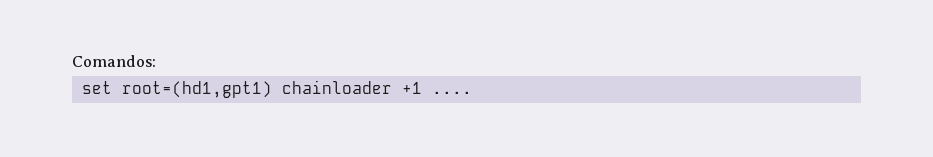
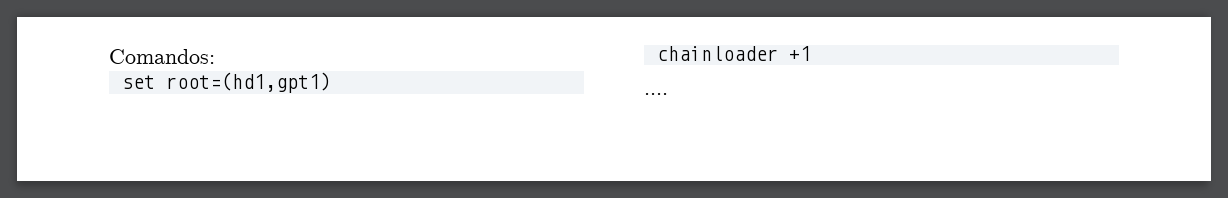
(272, 89) none -> (331, 82) //
(422, 88) none -> (811, 53) //

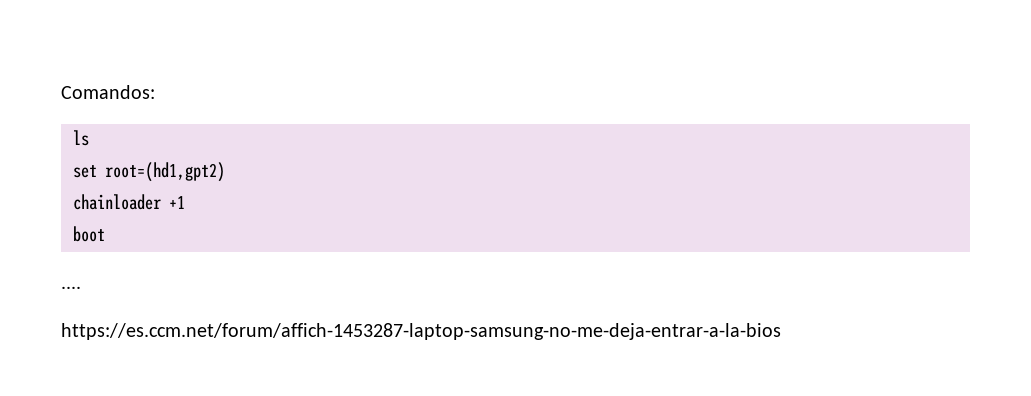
(215, 56) none -> [73,130,89,146] // ls
[165,72,331,93] root=(hd1,gpt1) -> [105,162,225,182] root=(hd1,gpt2)
(811, 53) none -> [73,226,105,242] // boot
(668, 94) none -> [61,323,781,340] // https://es.ccm.net/forum/affich-1453287-laptop-samsung-no-me-deja-entrar-a-la-bios

